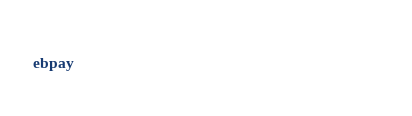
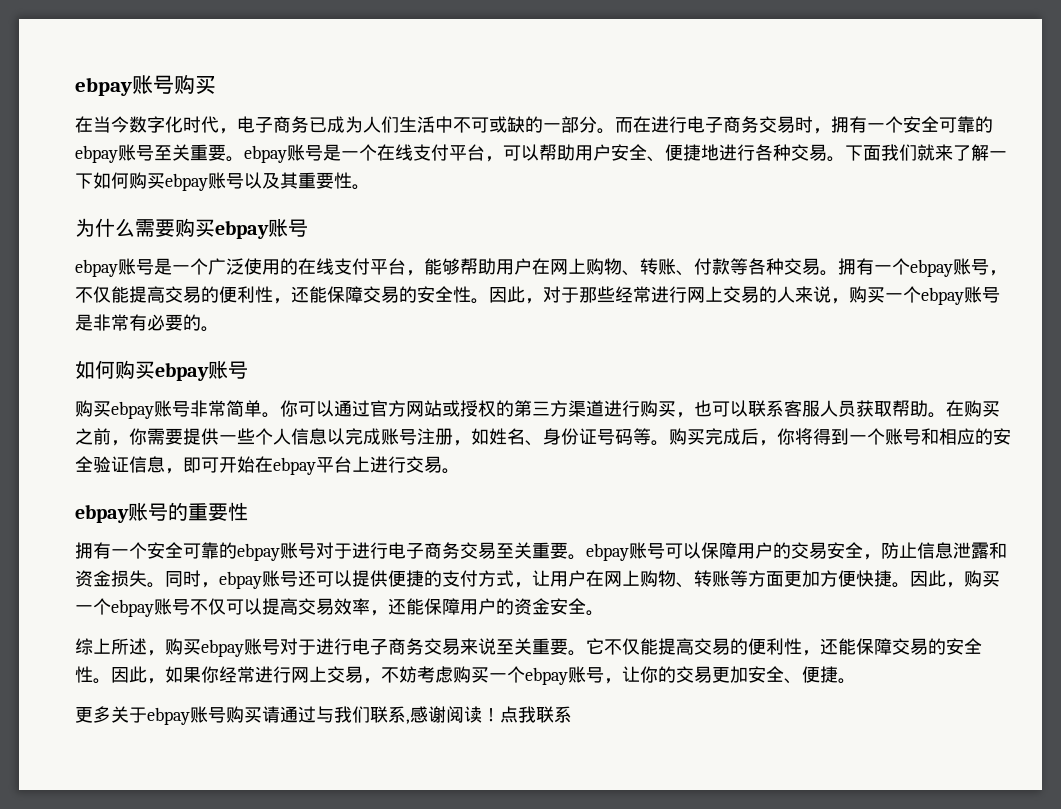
[33,58,74,71] ebpay -> [75,74,216,96] [75,116,993,134] [75,144,1007,163] [75,172,370,191] [75,218,308,239] [75,258,1007,277] [75,286,1000,305] [75,314,219,332] [75,360,248,381] [75,400,1000,419] [75,428,1011,446] [75,456,460,475] [75,502,248,523] [75,542,1007,561] [75,570,1000,589] [75,598,604,617] [75,638,982,657] [75,666,856,685] [75,706,572,725] ebpay账号购买 // 在当今数字化时代，电子商务已成为人们生活中不可或缺的一部分。而在进行电子商务交易时，拥有一个安全可靠的ebpay账号至关重要。ebpay账号是一个在线支付平台，可以帮助用户安全、便捷地进行各种交易。下面我们就来了解一下如何购买ebpay账号以及其重要性。 // 为什么需要购买ebpay账号 // ebpay账号是一个广泛使用的在线支付平台，能够帮助用户在网上购物、转账、付款等各种交易。拥有一个ebpay账号，不仅能提高交易的便利性，还能保障交易的安全性。因此，对于那些经常进行网上交易的人来说，购买一个ebpay账号是非常有必要的。 // 如何购买ebpay账号 // 购买ebpay账号非常简单。你可以通过官方网站或授权的第三方渠道进行购买，也可以联系客服人员获取帮助。在购买之前，你需要提供一些个人信息以完成账号注册，如姓名、身份证号码等。购买完成后，你将得到一个账号和相应的安全验证信息，即可开始在ebpay平台上进行交易。 // ebpay账号的重要性 // 拥有一个安全可靠的ebpay账号对于进行电子商务交易至关重要。ebpay账号可以保障用户的交易安全，防止信息泄露和资金损失。同时，ebpay账号还可以提供便捷的支付方式，让用户在网上购物、转账等方面更加方便快捷。因此，购买一个ebpay账号不仅可以提高交易效率，还能保障用户的资金安全。 // 综上所述，购买ebpay账号对于进行电子商务交易来说至关重要。它不仅能提高交易的便利性，还能保障交易的安全性。因此，如果你经常进行网上交易，不妨考虑购买一个ebpay账号，让你的交易更加安全、便捷。 // 更多关于ebpay账号购买请通过与我们联系,感谢阅读！点我联系

